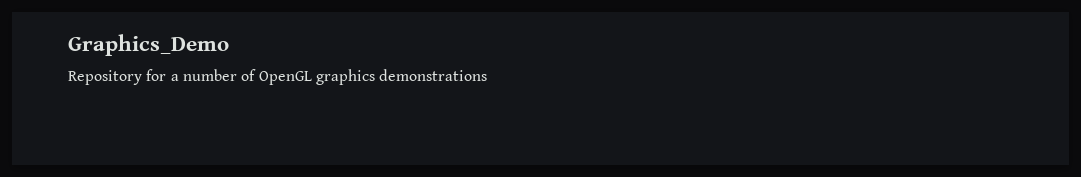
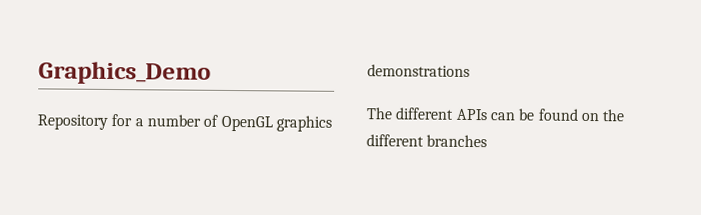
(488, 75) none -> [366,107,625,122] [366,134,488,148] // The different APIs can be found on the different branches

